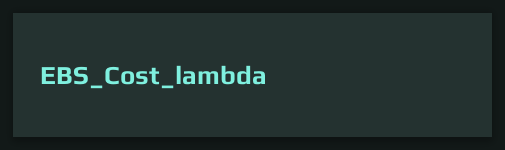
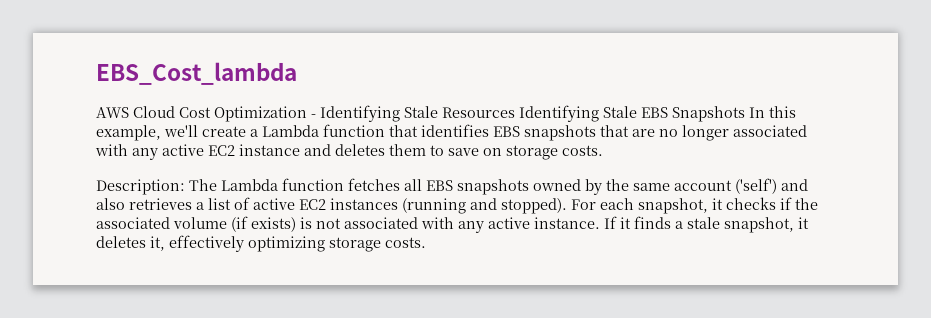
(267, 77) none -> [96,105,796,122] [96,124,807,141] [95,144,603,160] [96,178,808,195] [96,197,818,214] [96,216,809,233] [96,235,426,252] // AWS Cloud Cost Optimization - Identifying Stale Resources Identifying Stale EBS Snapshots In this example, we'll create a Lambda function that identifies EBS snapshots that are no longer associated with any active EC2 instance and deletes them to save on storage costs. // Description: The Lambda function fetches all EBS snapshots owned by the same account ('self') and also retrieves a list of active EC2 instances (running and stopped). For each snapshot, it checks if the associated volume (if exists) is not associated with any active instance. If it finds a stale snapshot, it deletes it, effectively optimizing storage costs.

